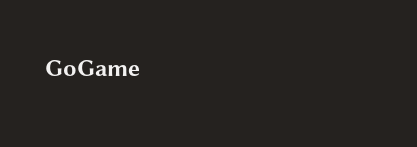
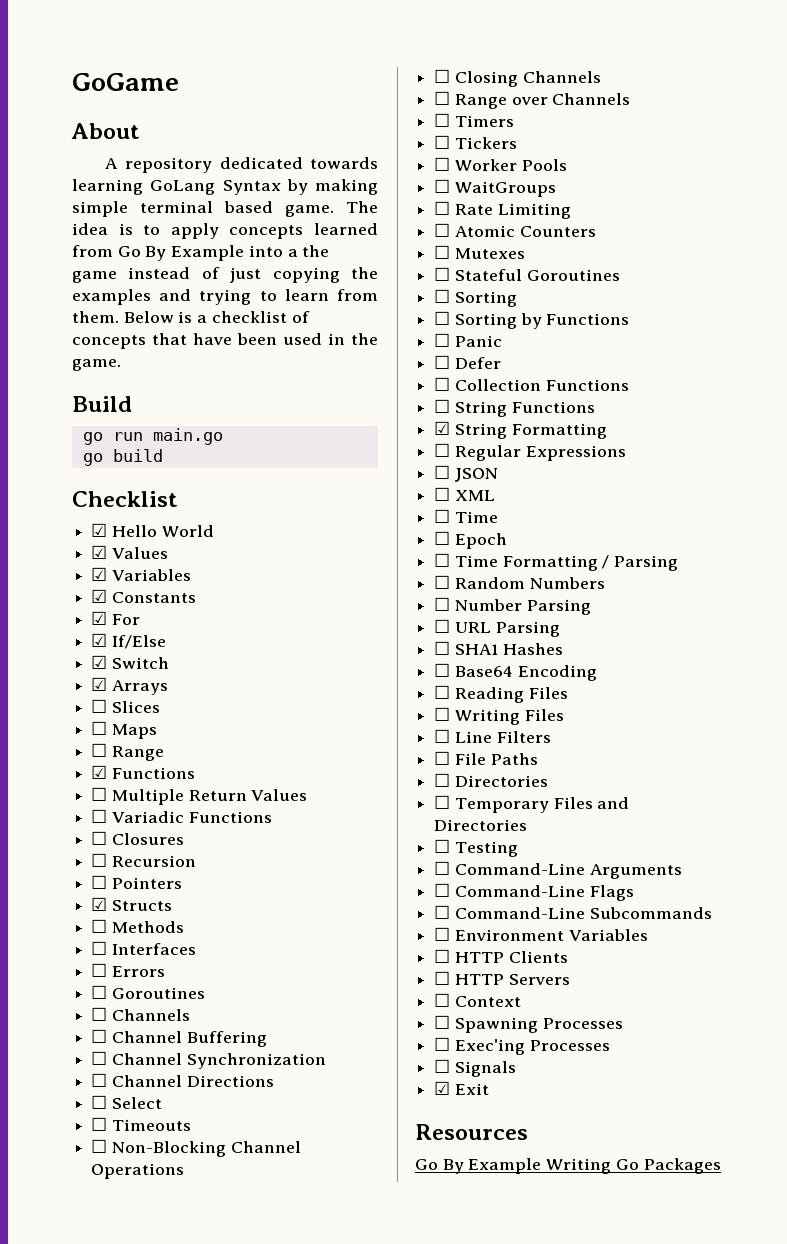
(140, 68) none -> [71,123,140,139] [105,157,379,173] [72,179,378,195] [72,201,378,217] [72,223,378,239] [72,245,330,261] [72,267,378,283] [72,289,378,305] [72,311,310,323] [72,333,378,349] [72,359,121,371] [72,396,132,412] [82,428,223,445] [82,449,163,466] [72,491,178,507] [91,523,214,537] [91,545,168,559] [91,567,191,581] [91,589,196,603] [91,611,140,625] [91,633,166,649] [91,655,169,669] [91,677,168,695] [91,699,160,713] [91,721,157,739] [91,743,164,761] [91,765,195,779] [91,787,308,805] [91,809,272,823] [91,831,184,845] [91,853,196,867] [91,875,182,889] [91,897,172,911] [91,919,184,933] [91,941,196,955] [91,963,165,977] [91,985,205,999] [91,1007,190,1021] [91,1029,267,1047] [91,1051,326,1069] [91,1073,274,1087] [91,1095,162,1109] [91,1117,191,1131] [91,1139,301,1157] [91,1163,185,1179] [434,69,601,87] [434,91,631,109] [434,113,514,127] [434,135,517,149] [434,157,567,171] [434,179,556,197] [434,201,571,219] [434,223,596,237] [434,245,525,259] [434,267,620,281] [434,289,517,307] [434,311,630,329] [434,333,502,347] [434,355,501,369] [434,377,629,391] [434,399,595,417] [434,421,607,439] [434,443,626,461] [434,465,498,482] [434,487,495,501] [434,509,498,523] [434,531,507,549] [434,553,679,571] [434,575,605,589] [434,597,591,615] [434,619,560,637] [434,641,563,655] [434,663,597,681] [434,685,568,703] [434,707,564,725] [434,729,551,743] [434,751,538,765] [434,773,548,787] [434,795,630,813] [434,819,528,831] [434,839,518,857] [434,861,682,879] [434,883,634,901] [434,905,712,919] [434,927,648,941] [434,949,568,963] [434,971,570,985] [434,993,521,1007] [434,1015,623,1033] [434,1037,610,1055] [434,1059,516,1077] [434,1081,489,1095] [415,1124,528,1140] [415,1158,721,1174] // About // A repository dedicated towards learning GoLang Syntax by making simple terminal based game. The idea is to apply concepts learned from Go By Example into a the game instead of just copying the examples and trying to learn from them. Below is a checklist of concepts that have been used in the game. // Build // go run main.go // go build // Checklist // ☑ Hello World // ☑ Values // ☑ Variables // ☑ Constants // ☑ For // ☑ If/Else // ☑ Switch // ☑ Arrays // ☐ Slices // ☐ Maps // ☐ Range // ☑ Functions // ☐ Multiple Return Values // ☐ Variadic Functions // ☐ Closures // ☐ Recursion // ☐ Pointers // ☑ Structs // ☐ Methods // ☐ Interfaces // ☐ Errors // ☐ Goroutines // ☐ Channels // ☐ Channel Buffering // ☐ Channel Synchronization // ☐ Channel Directions // ☐ Select // ☐ Timeouts // ☐ Non-Blocking Channel Operations // ☐ Closing Channels // ☐ Range over Channels // ☐ Timers // ☐ Tickers // ☐ Worker Pools // ☐ WaitGroups // ☐ Rate Limiting // ☐ Atomic Counters // ☐ Mutexes // ☐ Stateful Goroutines // ☐ Sorting // ☐ Sorting by Functions // ☐ Panic // ☐ Defer // ☐ Collection Functions // ☐ String Functions // ☑ String Formatting // ☐ Regular Expressions // ☐ JSON // ☐ XML // ☐ Time // ☐ Epoch // ☐ Time Formatting / Parsing // ☐ Random Numbers // ☐ Number Parsing // ☐ URL Parsing // ☐ SHA1 Hashes // ☐ Base64 Encoding // ☐ Reading Files // ☐ Writing Files // ☐ Line Filters // ☐ File Paths // ☐ Directories // ☐ Temporary Files and Directories // ☐ Testing // ☐ Command-Line Arguments // ☐ Command-Line Flags // ☐ Command-Line Subcommands // ☐ Environment Variables // ☐ HTTP Clients // ☐ HTTP Servers // ☐ Context // ☐ Spawning Processes // ☐ Exec'ing Processes // ☐ Signals // ☑ Exit // Resources // Go By Example Writing Go Packages

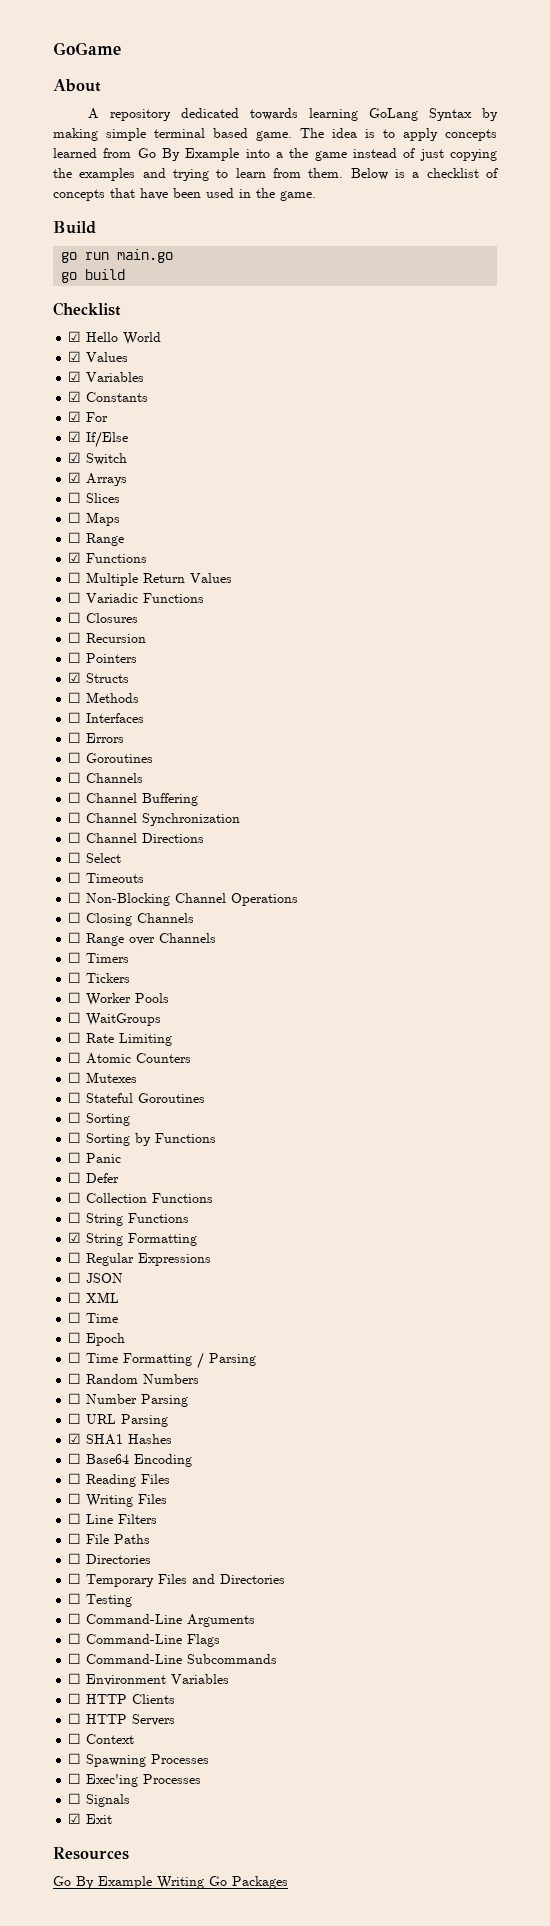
[434,641,451,655] ☐ -> [68,1433,82,1444] ☑

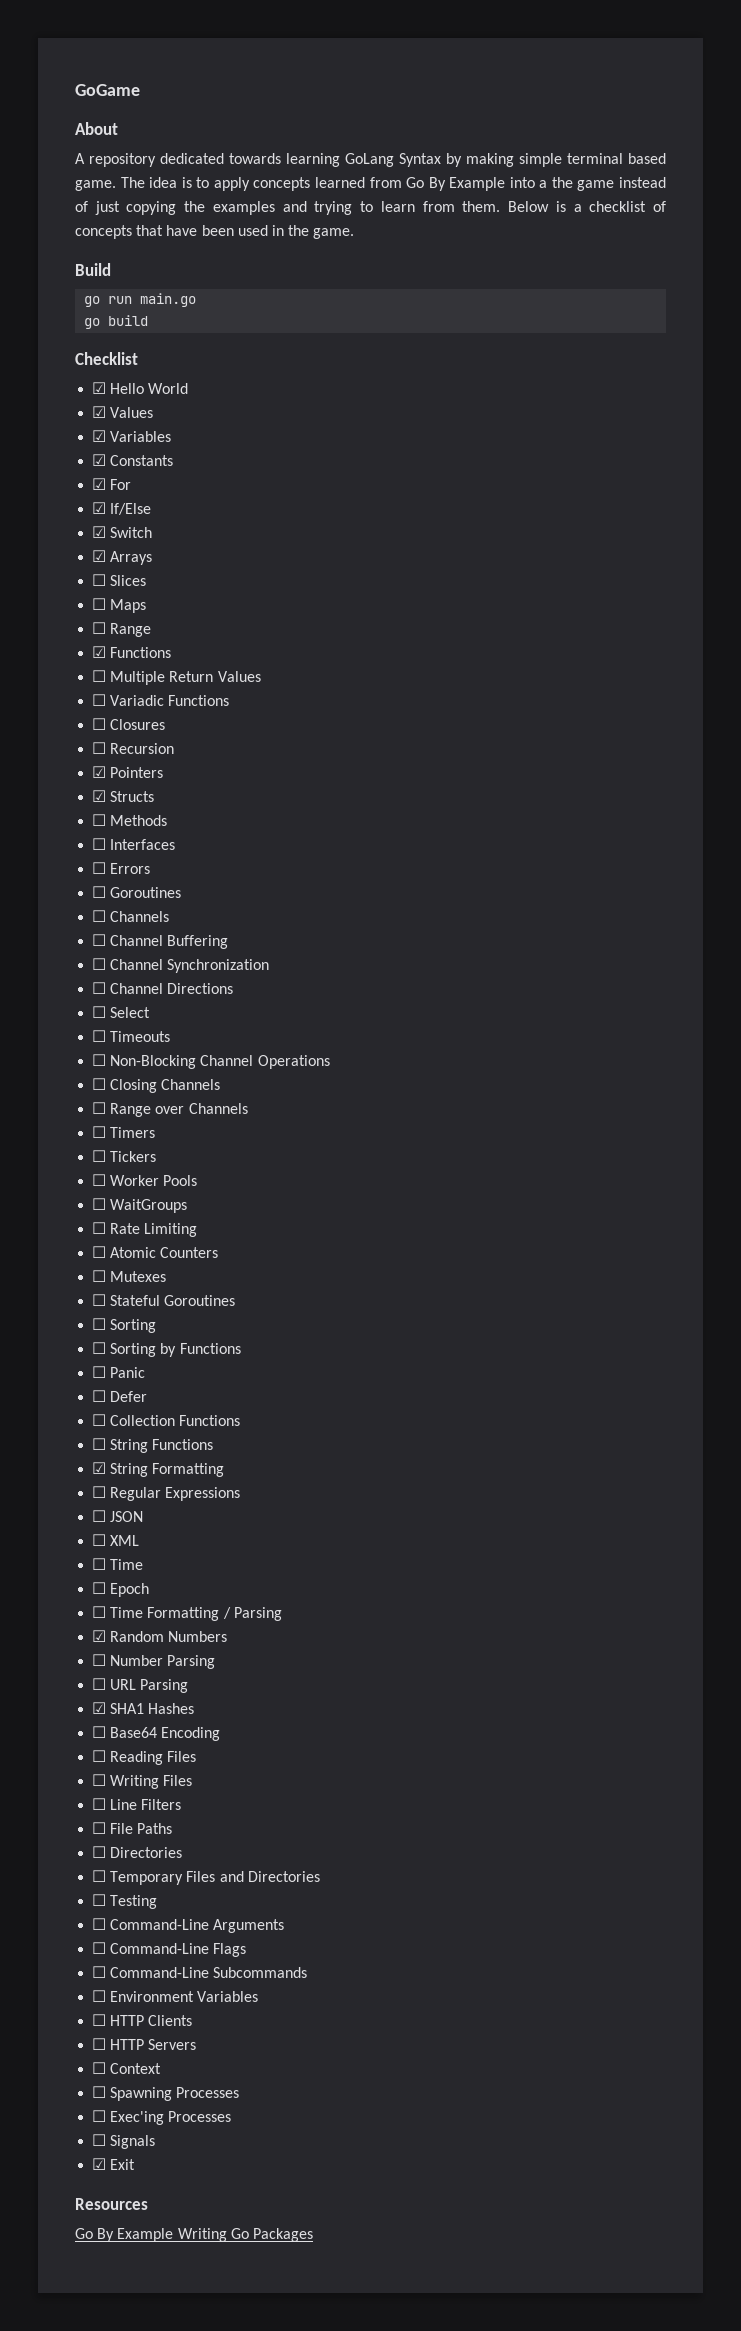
[68,652,82,663] ☐ -> [92,766,107,778] ☑
[68,1373,82,1384] ☐ -> [92,1630,107,1642] ☑

